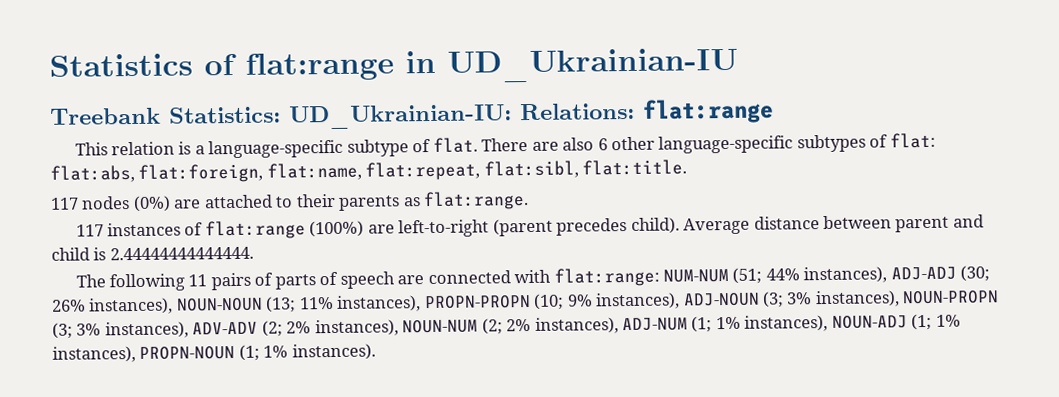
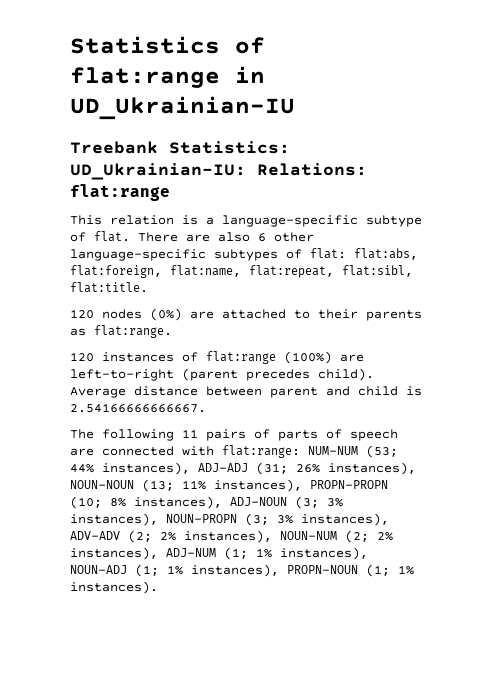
[50,197,79,210] 117 -> [70,309,94,319] 120
[75,224,104,237] 117 -> [70,352,94,362] 120
[109,246,254,261] 2.44444444444444. -> [70,403,206,413] 2.54166666666667.
[732,267,763,284] (51; -> [366,445,398,458] (53;
[960,265,991,282] (30; -> [256,462,288,475] (31;
[566,294,593,307] 9% -> [110,498,126,507] 8%

